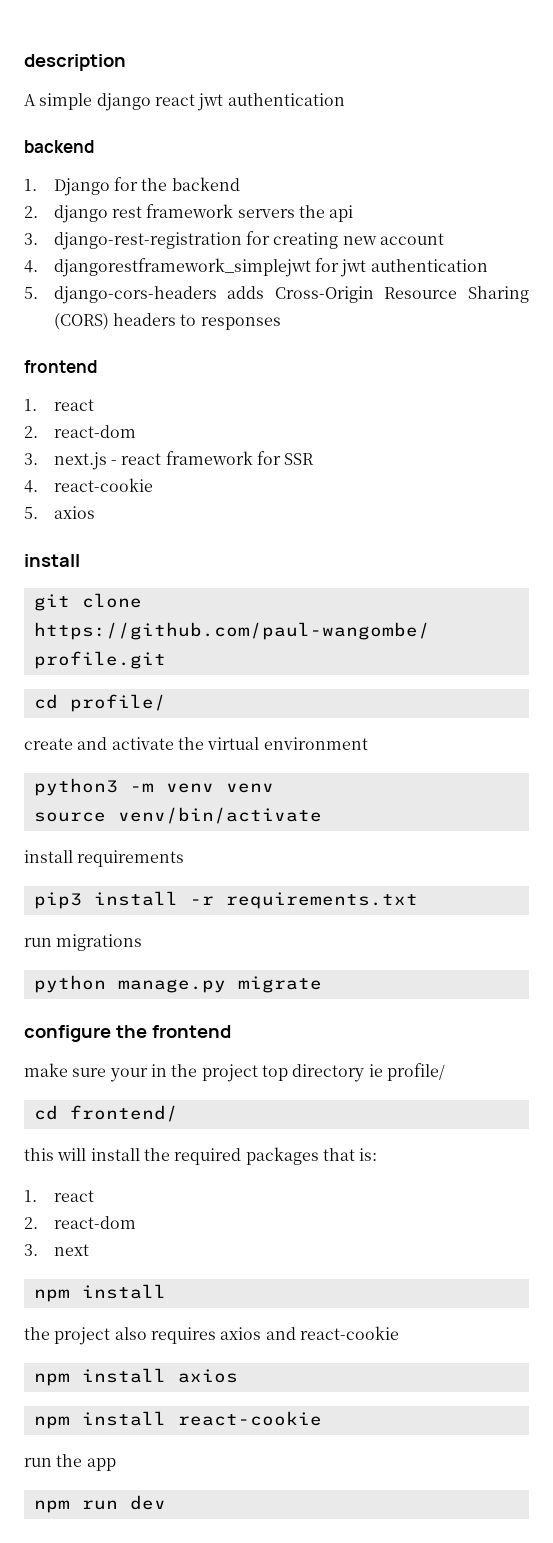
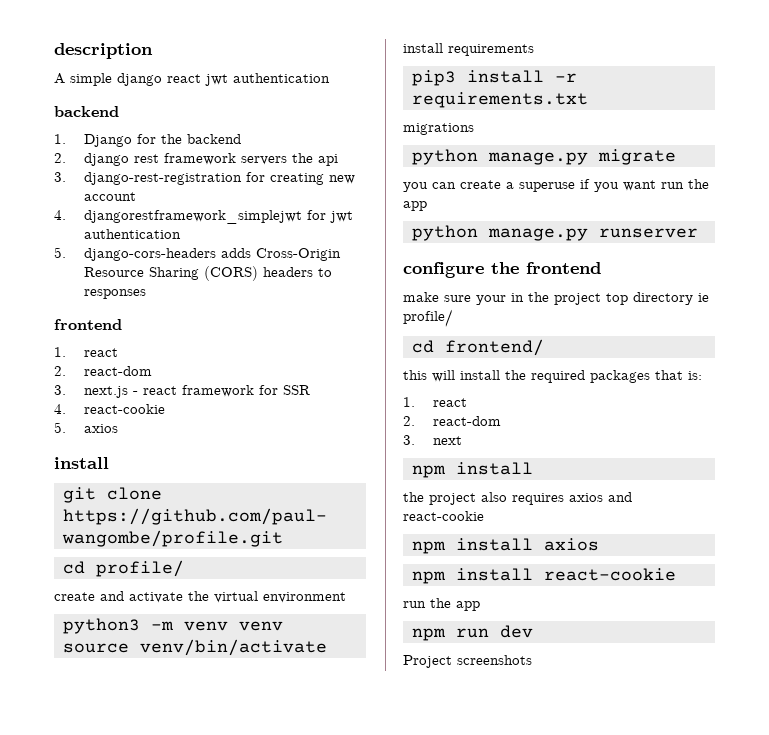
[24,938,52,947] run -> (588, 100) none
(322, 984) none -> [403,179,709,192] [403,201,427,211] [412,225,698,241] // you can create a superuse if you want run the app // python manage.py runserver
(166, 1502) none -> [403,655,532,668] // Project screenshots

